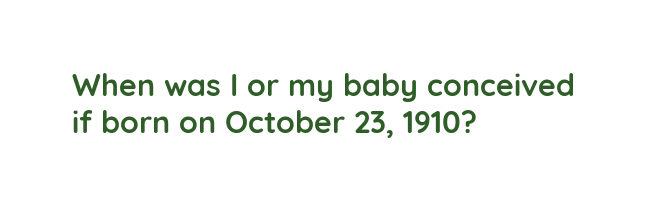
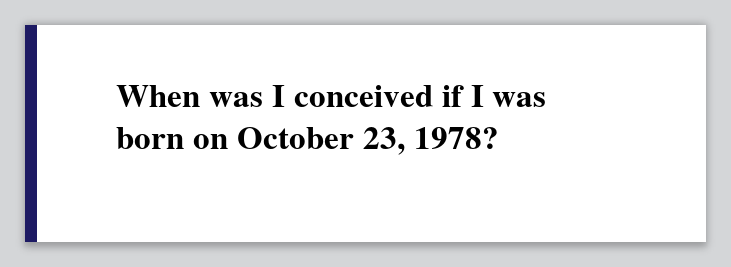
[247,73,575,102] [72,110,93,133] or my baby conceived if -> [293,85,547,107] conceived if I was
[403,110,477,133] 1910? -> [413,127,499,149] 1978?

